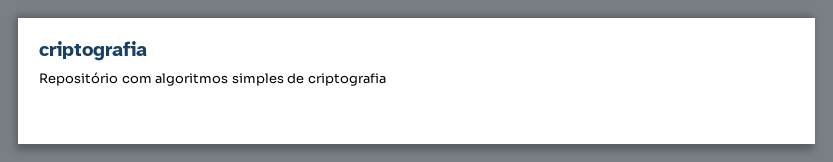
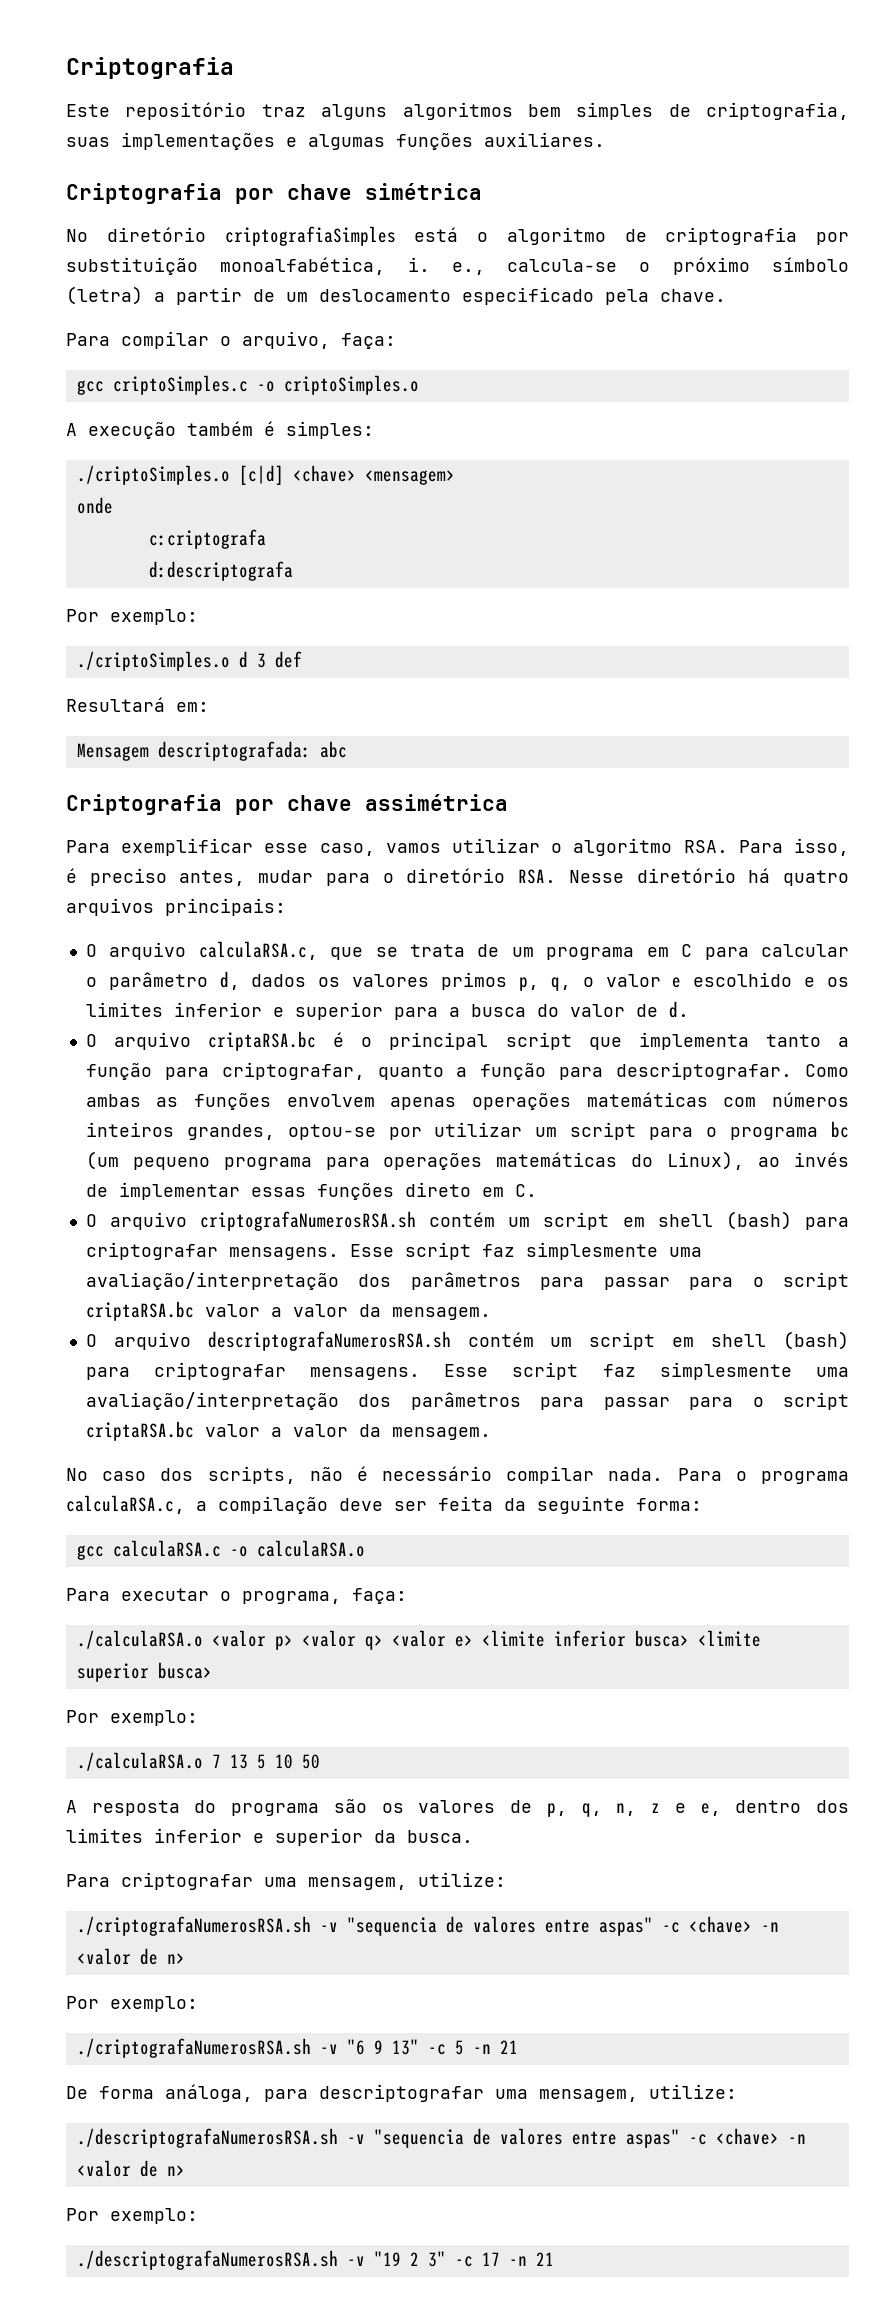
[39,41,147,61] [39,72,386,86] criptografia // Repositório com algoritmos simples de criptografia -> [66,57,234,79] [66,102,849,120] [66,132,605,150] [66,183,482,204] [66,226,849,246] [66,257,850,275] [66,286,726,305] [66,331,396,349] [76,375,419,395] [66,421,374,439] [76,465,455,485] [76,497,113,514] [148,529,266,549] [148,561,293,581] [66,609,198,625] [76,651,302,671] [66,697,209,712] [76,741,347,761] [66,794,508,815] [66,838,849,856] [66,868,850,886] [66,898,286,916] [85,941,850,960] [85,971,850,991] [85,1001,689,1020] [85,1031,850,1051] [85,1062,849,1080] [85,1092,849,1110] [85,1121,849,1140] [85,1151,850,1170] [85,1182,537,1200] [85,1211,849,1231] [85,1242,702,1260] [85,1272,850,1290] [85,1301,491,1321] [85,1331,849,1351] [85,1362,849,1380] [85,1392,850,1410] [85,1421,491,1441] [66,1466,849,1484] [66,1495,702,1514] [76,1540,365,1560] [66,1588,407,1604] [76,1630,761,1650] [76,1662,212,1682] [66,1710,198,1726] [76,1752,320,1771] [66,1799,850,1817] [66,1828,473,1846] [66,1872,506,1890] [76,1916,779,1936] [76,1948,185,1965] [66,1996,198,2012] [76,2038,518,2058] [66,2084,737,2102] [76,2128,806,2148] [76,2160,185,2177] [66,2208,198,2224] [76,2250,554,2270] Criptografia // Este repositório traz alguns algoritmos bem simples de criptografia, suas implementações e algumas funções auxiliares. // Criptografia por chave simétrica // No diretório criptografiaSimples está o algoritmo de criptografia por substituição monoalfabética, i. e., calcula-se o próximo símbolo (letra) a partir de um deslocamento especificado pela chave. // Para compilar o arquivo, faça: // gcc criptoSimples.c -o criptoSimples.o // A execução também é simples: // ./criptoSimples.o [c|d] <chave> <mensagem> // onde // c:criptografa // d:descriptografa // Por exemplo: // ./criptoSimples.o d 3 def // Resultará em: // Mensagem descriptografada: abc // Criptografia por chave assimétrica // Para exemplificar esse caso, vamos utilizar o algoritmo RSA. Para isso, é preciso antes, mudar para o diretório RSA. Nesse diretório há quatro arquivos principais: // O arquivo calculaRSA.c, que se trata de um programa em C para calcular o parâmetro d, dados os valores primos p, q, o valor e escolhido e os limites inferior e superior para a busca do valor de d. // O arquivo criptaRSA.bc é o principal script que implementa tanto a função para criptografar, quanto a função para descriptografar. Como ambas as funções envolvem apenas operações matemáticas com números inteiros grandes, optou-se por utilizar um script para o programa bc (um pequeno programa para operações matemáticas do Linux), ao invés de implementar essas funções direto em C. // O arquivo criptografaNumerosRSA.sh contém um script em shell (bash) para criptografar mensagens. Esse script faz simplesmente uma avaliação/interpretação dos parâmetros para passar para o script criptaRSA.bc valor a valor da mensagem. // O arquivo descriptografaNumerosRSA.sh contém um script em shell (bash) para criptografar mensagens. Esse script faz simplesmente uma avaliação/interpretação dos parâmetros para passar para o script criptaRSA.bc valor a valor da mensagem. // No caso dos scripts, não é necessário compilar nada. Para o programa calculaRSA.c, a compilação deve ser feita da seguinte forma: // gcc calculaRSA.c -o calculaRSA.o // Para executar o programa, faça: // ./calculaRSA.o <valor p> <valor q> <valor e> <limite inferior busca> <limite superior busca> // Por exemplo: // ./calculaRSA.o 7 13 5 10 50 // A resposta do programa são os valores de p, q, n, z e e, dentro dos limites inferior e superior da busca. // Para criptografar uma mensagem, utilize: // ./criptografaNumerosRSA.sh -v "sequencia de valores entre aspas" -c <chave> -n <valor de n> // Por exemplo: // ./criptografaNumerosRSA.sh -v "6 9 13" -c 5 -n 21 // De forma análoga, para descriptografar uma mensagem, utilize: // ./descriptografaNumerosRSA.sh -v "sequencia de valores entre aspas" -c <chave> -n <valor de n> // Por exemplo: // ./descriptografaNumerosRSA.sh -v "19 2 3" -c 17 -n 21

